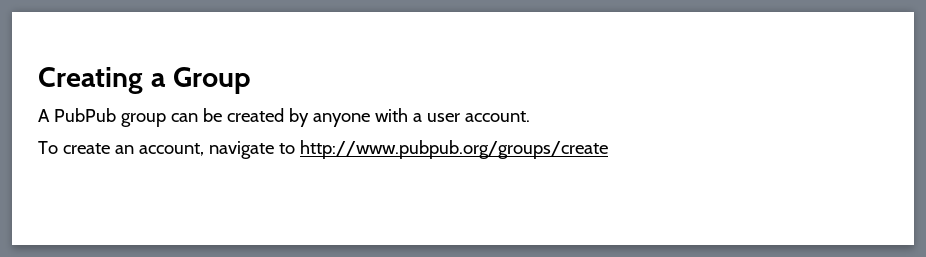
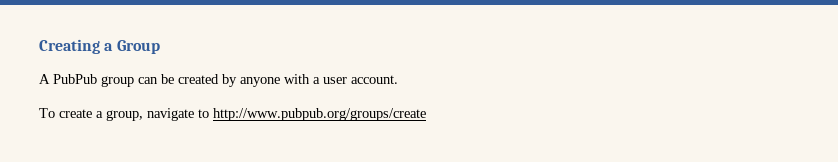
[114,143,204,156] an account, -> [96,110,143,121] a group,

